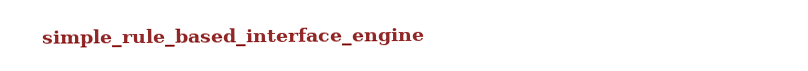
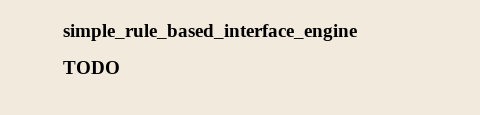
(425, 37) none -> [63,61,120,74] // TODO

